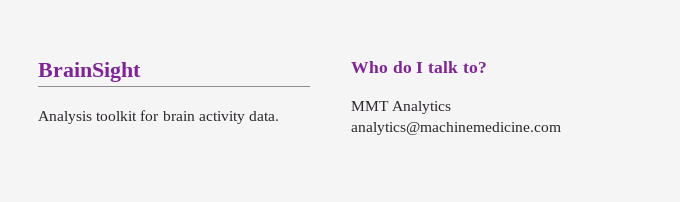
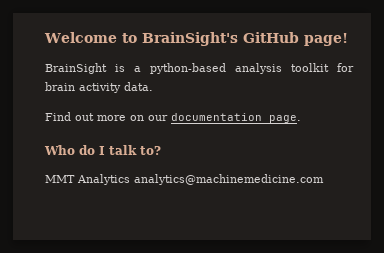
[38,62,141,82] [38,111,92,124] BrainSight // Analysis -> [44,32,348,46] [45,63,282,74] Welcome to BrainSight's GitHub page! // BrainSight is a python-based analysis
(279, 116) none -> [45,112,301,123] // Find out more on our documentation page.

